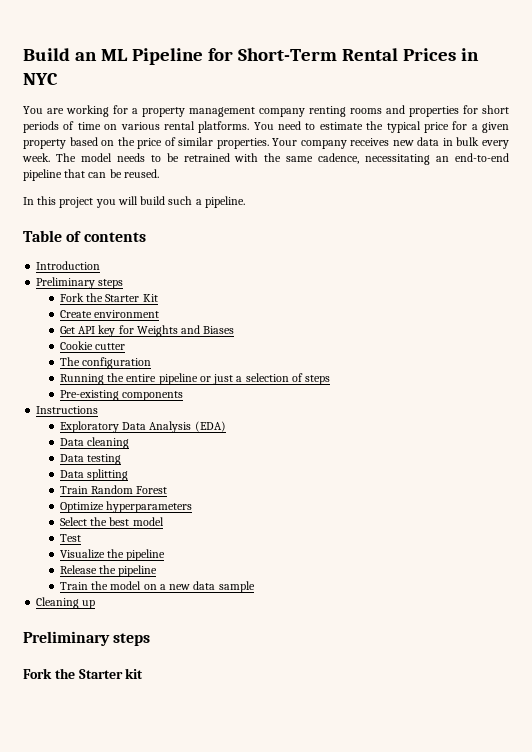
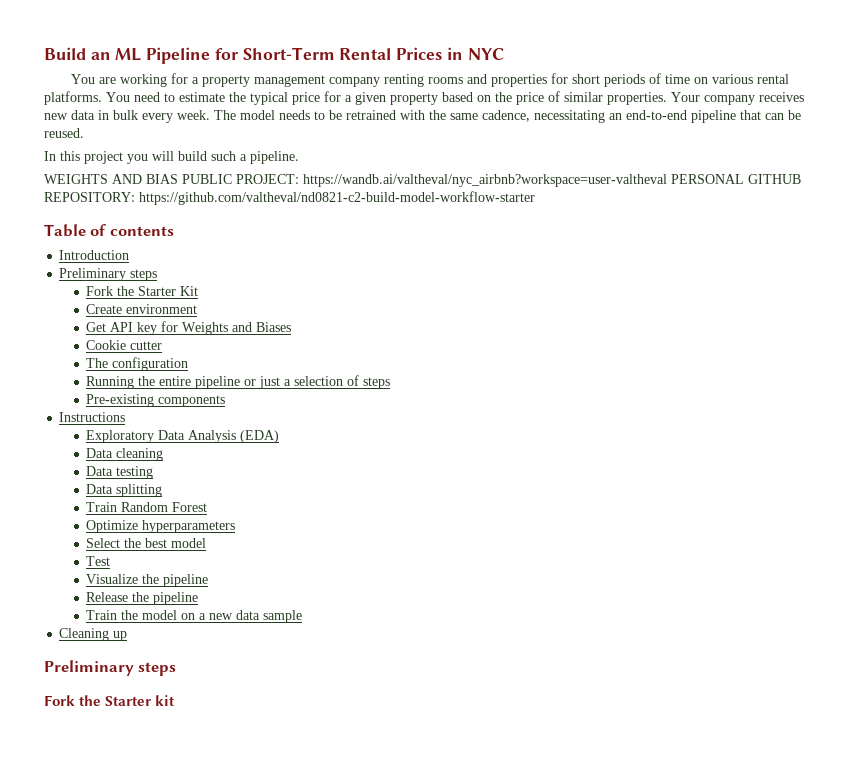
(245, 202) none -> [44,174,801,187] [44,191,535,205] // WEIGHTS AND BIAS PUBLIC PROJECT: https://wandb.ai/valtheval/nyc_airbnb?workspace=user-valtheval PERSONAL GITHUB REPOSITORY: https://github.com/valtheval/nd0821-c2-build-model-workflow-starter

